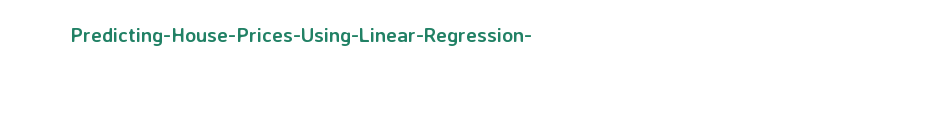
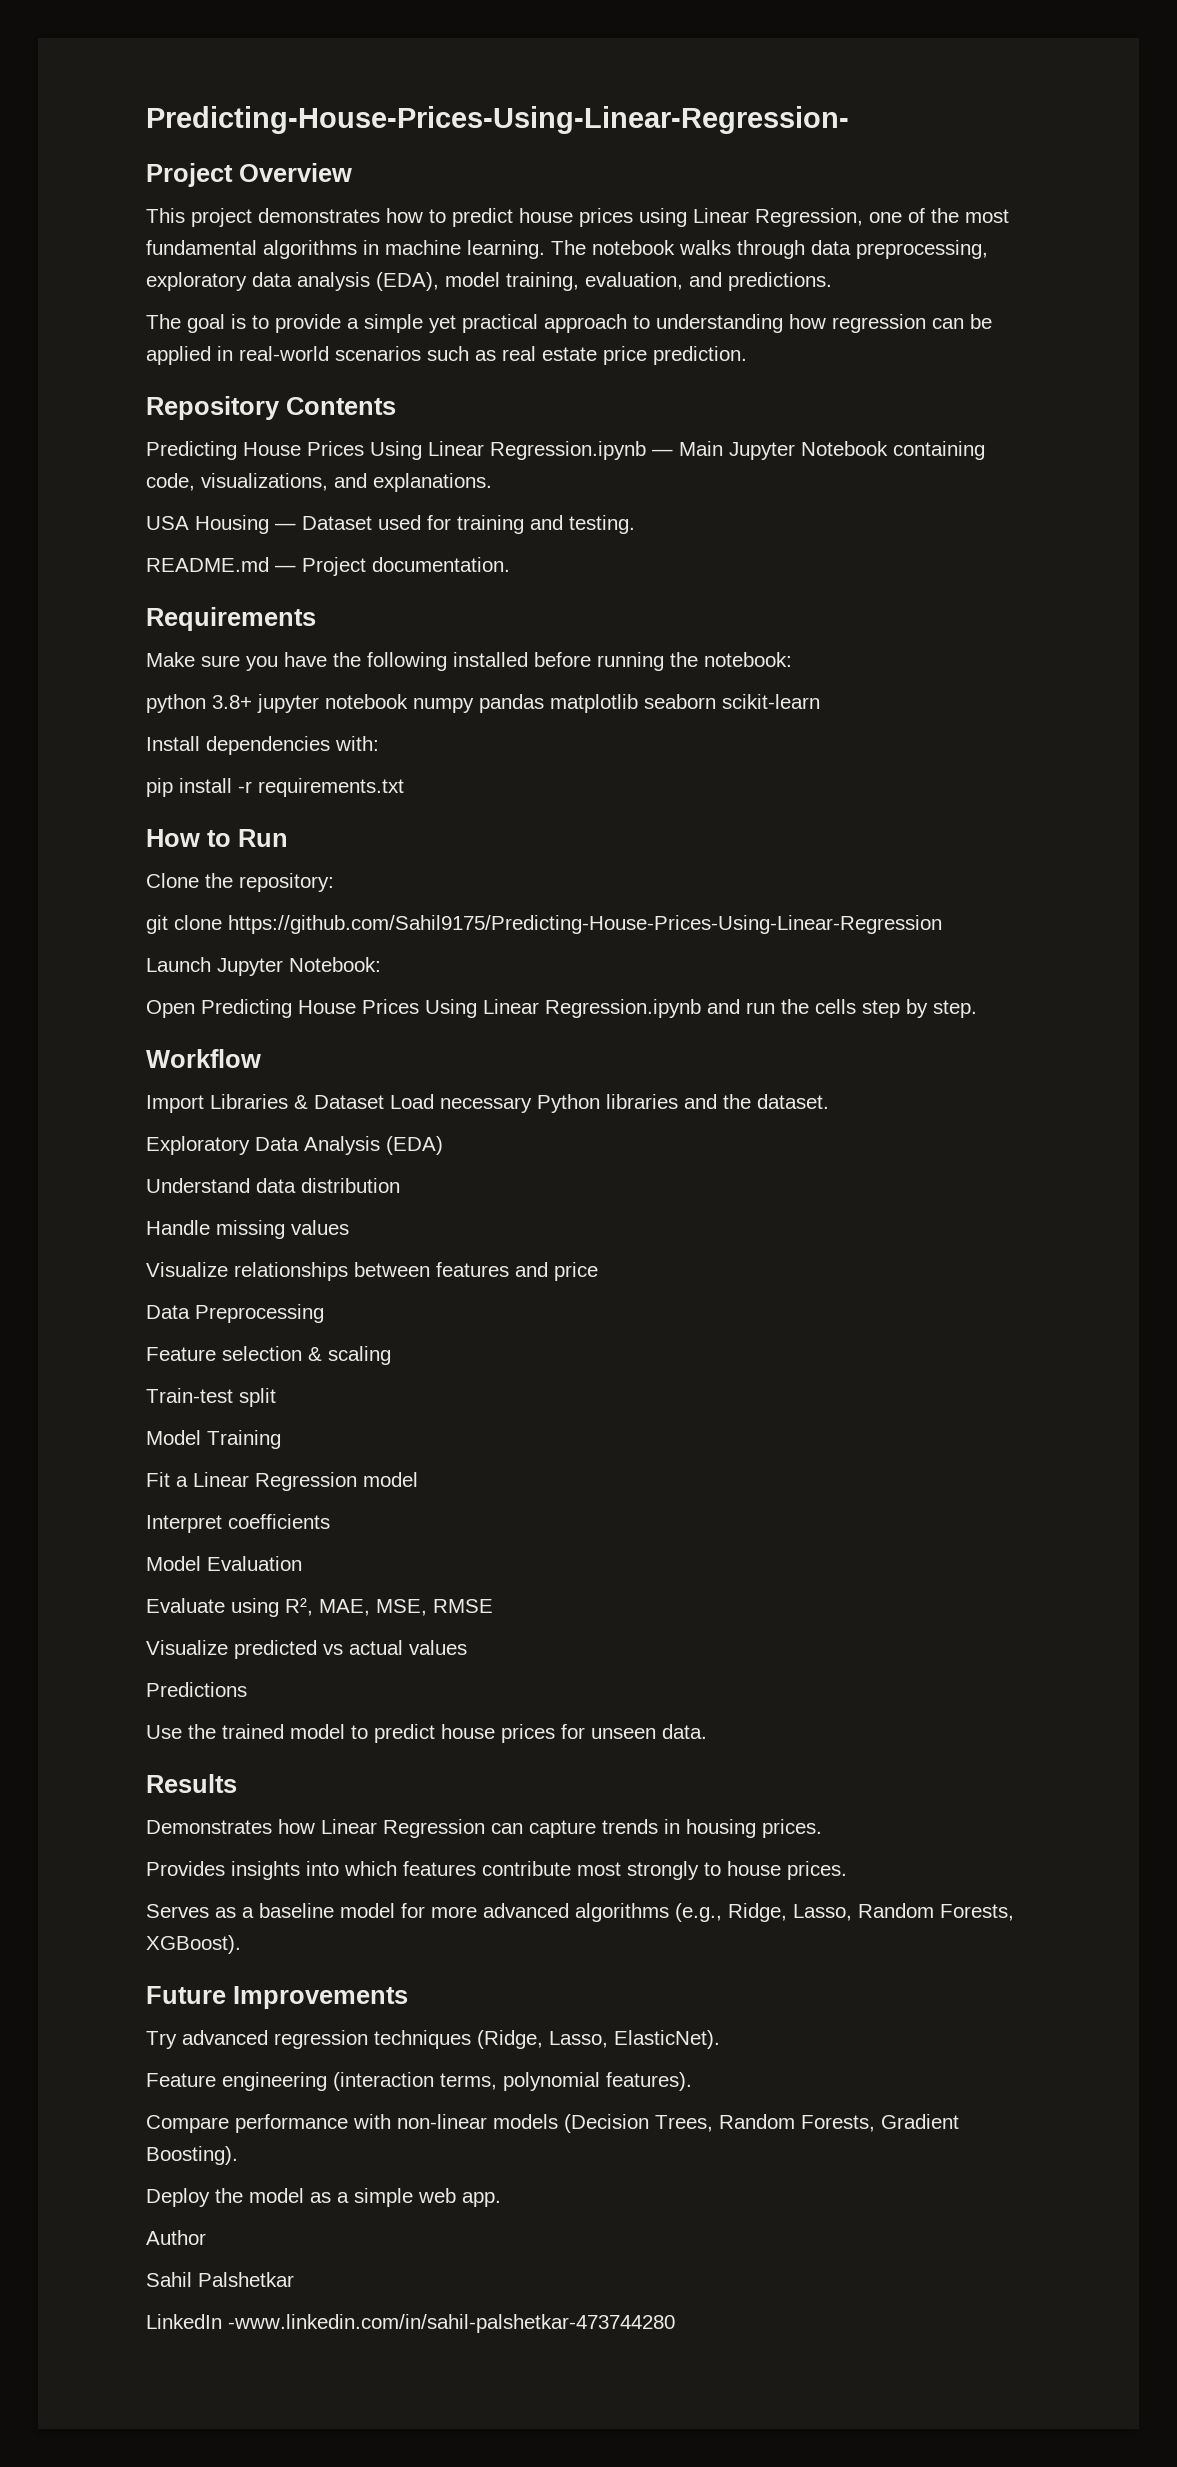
(532, 37) none -> [146,163,352,187] [146,208,1009,227] [146,240,988,259] [146,272,832,291] [146,314,992,333] [146,346,747,365] [146,396,396,420] [146,441,985,460] [146,473,492,492] [146,515,635,534] [146,557,510,576] [146,607,316,631] [146,652,792,671] [146,694,820,713] [146,736,379,755] [146,778,404,797] [146,829,288,847] [146,873,334,892] [146,915,942,934] [146,957,381,976] [146,999,977,1018] [146,1049,261,1068] [146,1094,829,1113] [146,1136,443,1155] [146,1178,400,1193] [146,1220,349,1239] [146,1262,598,1281] [146,1304,324,1323] [146,1346,391,1365] [146,1388,276,1407] [146,1430,281,1449] [146,1472,418,1491] [146,1514,330,1533] [146,1556,302,1571] [146,1598,493,1617] [146,1640,467,1659] [146,1682,247,1697] [146,1724,707,1743] [146,1774,237,1793] [146,1819,822,1838] [146,1861,847,1880] [146,1903,1014,1922] [146,1935,241,1954] [146,1986,408,2009] [146,2030,720,2049] [146,2072,692,2091] [146,2114,959,2133] [146,2146,238,2165] [146,2188,501,2207] [146,2230,206,2245] [146,2272,294,2287] [146,2314,675,2333] // Project Overview // This project demonstrates how to predict house prices using Linear Regression, one of the most fundamental algorithms in machine learning. The notebook walks through data preprocessing, exploratory data analysis (EDA), model training, evaluation, and predictions. // The goal is to provide a simple yet practical approach to understanding how regression can be applied in real-world scenarios such as real estate price prediction. // Repository Contents // Predicting House Prices Using Linear Regression.ipynb — Main Jupyter Notebook containing code, visualizations, and explanations. // USA Housing — Dataset used for training and testing. // README.md — Project documentation. // Requirements // Make sure you have the following installed before running the notebook: // python 3.8+ jupyter notebook numpy pandas matplotlib seaborn scikit-learn // Install dependencies with: // pip install -r requirements.txt // How to Run // Clone the repository: // git clone https://github.com/Sahil9175/Predicting-House-Prices-Using-Linear-Regression // Launch Jupyter Notebook: // Open Predicting House Prices Using Linear Regression.ipynb and run the cells step by step. // Workflow // Import Libraries & Dataset Load necessary Python libraries and the dataset. // Exploratory Data Analysis (EDA) // Understand data distribution // Handle missing values // Visualize relationships between features and price // Data Preprocessing // Feature selection & scaling // Train-test split // Model Training // Fit a Linear Regression model // Interpret coefficients // Model Evaluation // Evaluate using R², MAE, MSE, RMSE // Visualize predicted vs actual values // Predictions // Use the trained model to predict house prices for unseen data. // Results // Demonstrates how Linear Regression can capture trends in housing prices. // Provides insights into which features contribute most strongly to house prices. // Serves as a baseline model for more advanced algorithms (e.g., Ridge, Lasso, Random Forests, XGBoost). // Future Improvements // Try advanced regression techniques (Ridge, Lasso, ElasticNet). // Feature engineering (interaction terms, polynomial features). // Compare performance with non-linear models (Decision Trees, Random Forests, Gradient Boosting). // Deploy the model as a simple web app. // Author // Sahil Palshetkar // LinkedIn -www.linkedin.com/in/sahil-palshetkar-473744280

